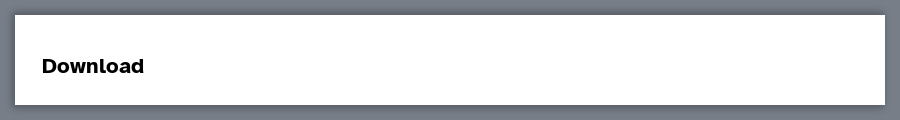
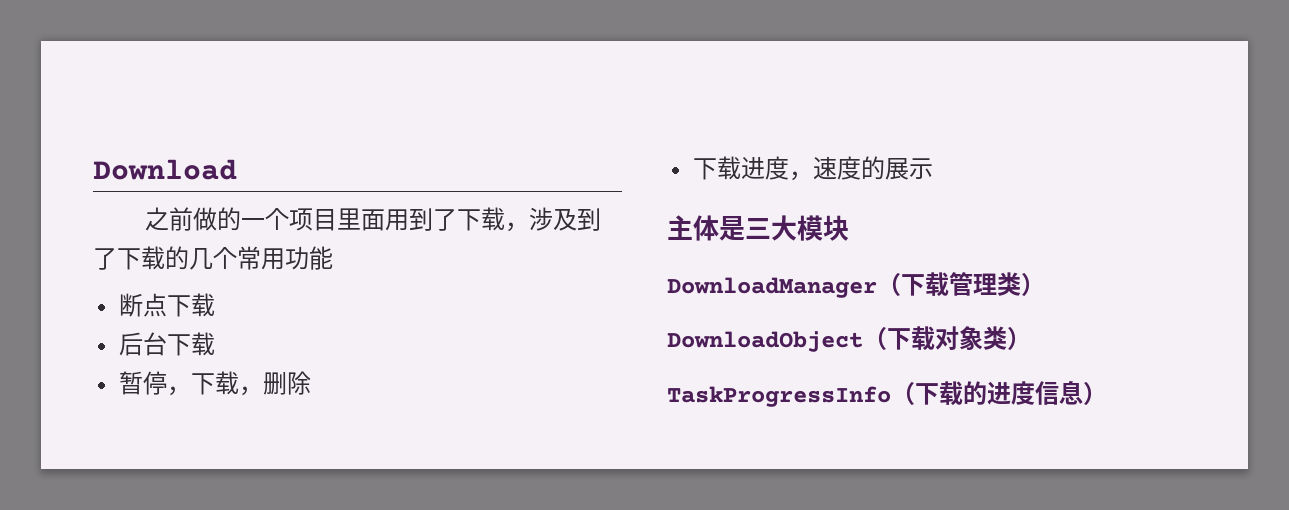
(144, 66) none -> [144,207,601,232] [93,246,333,270] [119,293,216,317] [119,332,216,356] [119,371,312,396] [693,156,934,181] [667,215,849,241] [667,272,1045,298] [667,326,1031,352] [667,380,1107,407] // 之前做的一个项目里面用到了下载，涉及到了下载的几个常用功能 // 断点下载 // 后台下载 // 暂停，下载，删除 // 下载进度，速度的展示 // 主体是三大模块 // DownloadManager（下载管理类） // DownloadObject（下载对象类） // TaskProgressInfo（下载的进度信息）

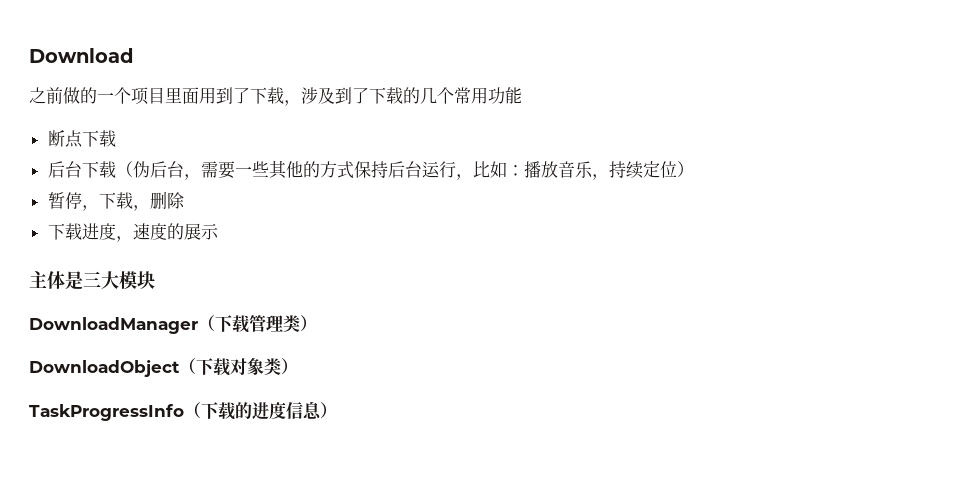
(216, 344) none -> [115,160,694,180] （伪后台，需要一些其他的方式保持后台运行，比如：播放音乐，持续定位）

